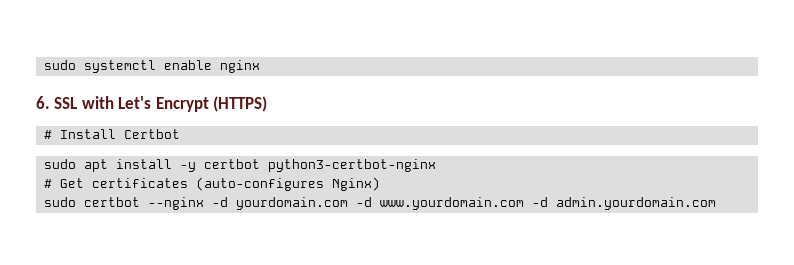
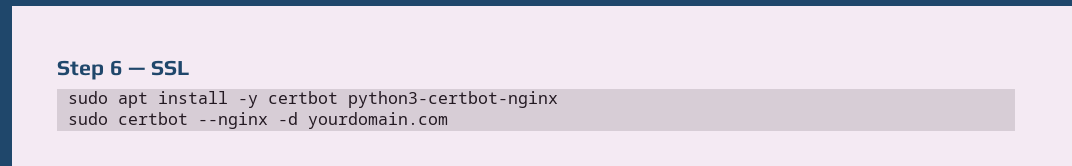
[44,60,261,73] [36,96,268,112] [44,129,181,139] sudo systemctl enable nginx // 6. SSL with Let's Encrypt (HTTPS) // # Install Certbot -> [57,60,190,80] Step 6 — SSL
[44,177,381,191] // # Get certificates (auto-configures Nginx) -> (559, 99) none
[356,197,717,210] -d www.yourdomain.com -d admin.yourdomain.com -> (449, 120) none

